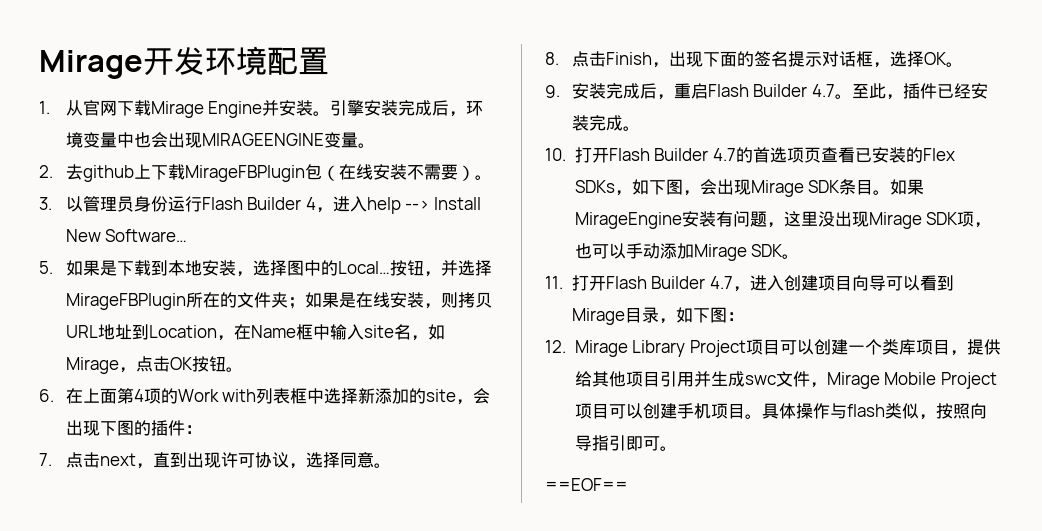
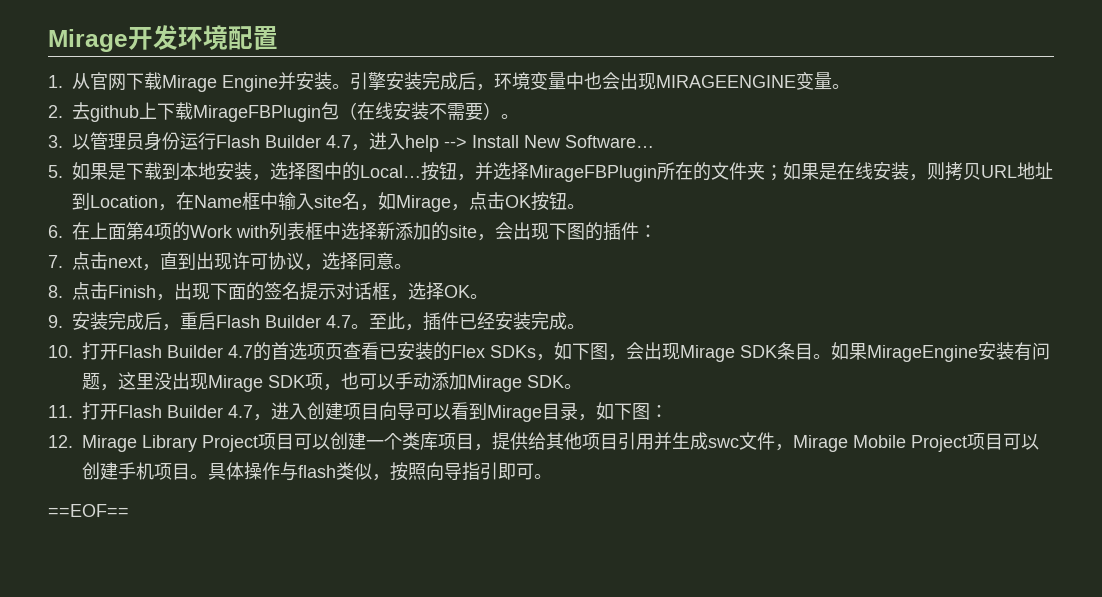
[305,197,316,210] 4 -> [326,135,351,148] 4.7

